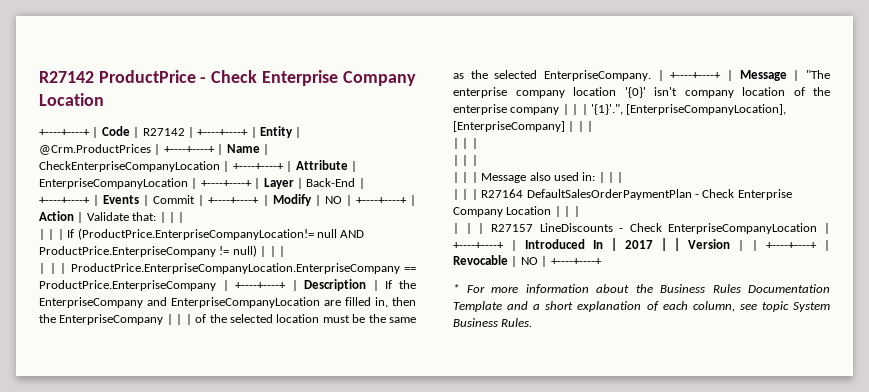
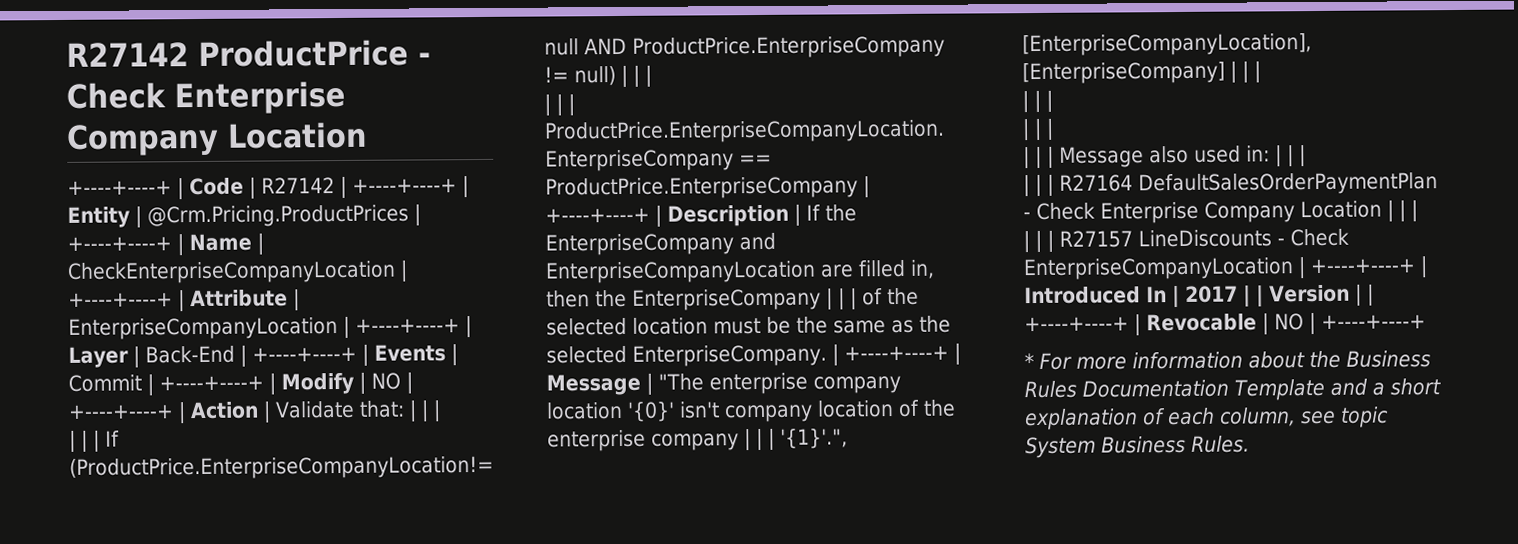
[39,144,151,155] @Crm.ProductPrices -> [147,204,409,228] @Crm.Pricing.ProductPrices

